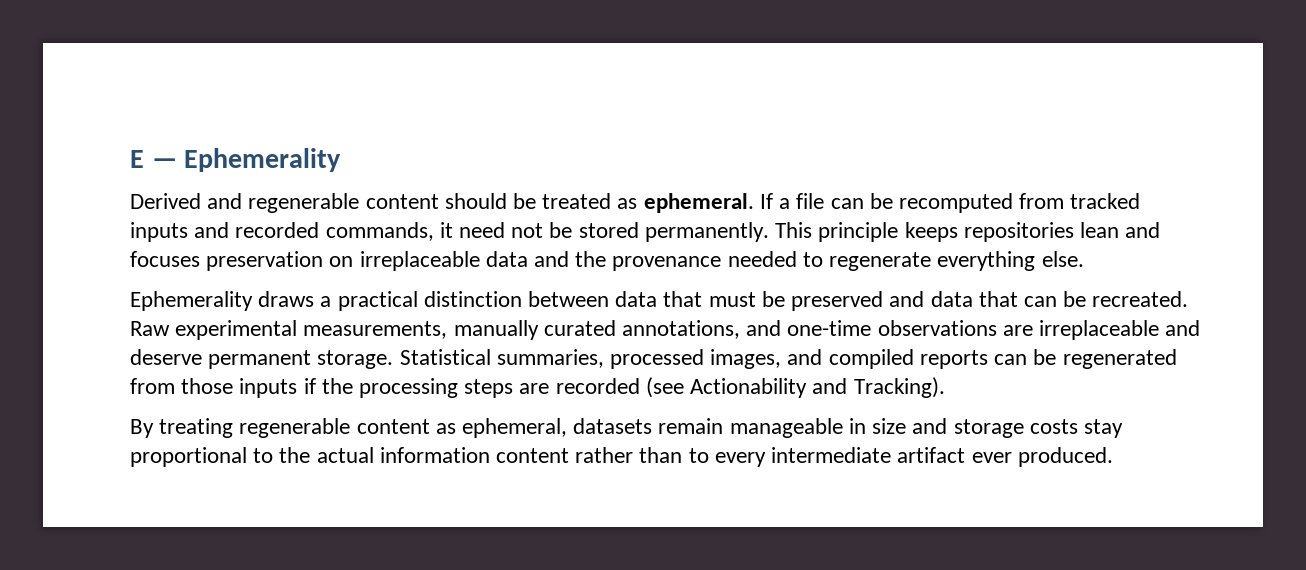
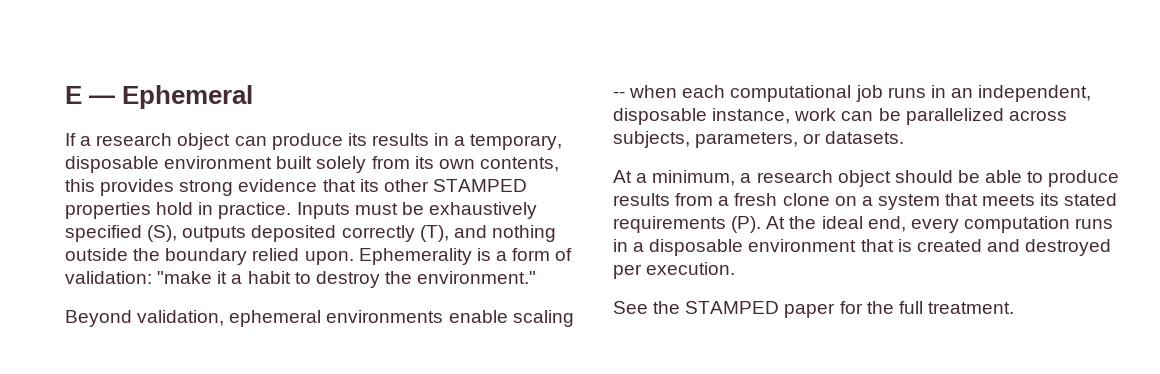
[184,148,342,172] [130,193,1141,213] [130,222,1161,242] [130,251,1084,271] [130,291,1189,311] [130,320,1201,340] [130,349,1177,369] [130,377,945,398] [130,418,1123,438] [130,447,1113,467] Ephemerality // Derived and regenerable content should be treated as ephemeral. If a file can be recomputed from tracked inputs and recorded commands, it need not be stored permanently. This principle keeps repositories lean and focuses preservation on irreplaceable data and the provenance needed to regenerate everything else. // Ephemerality draws a practical distinction between data that must be preserved and data that can be recreated. Raw experimental measurements, manually curated annotations, and one-time observations are irreplaceable and deserve permanent storage. Statistical summaries, processed images, and compiled reports can be regenerated from those inputs if the processing steps are recorded (see Actionability and Tracking). // By treating regenerable content as ephemeral, datasets remain manageable in size and storage costs stay proportional to the actual information content rather than to every intermediate artifact ever produced. -> [122,85,254,109] [65,133,563,150] [65,156,559,173] [65,179,527,196] [65,202,537,219] [65,225,556,242] [65,248,573,265] [65,271,537,288] [65,310,574,327] [613,85,1092,102] [613,108,1067,125] [613,131,905,148] [613,170,1120,187] [613,193,1118,210] [613,216,1114,233] [613,239,1112,256] [613,262,736,279] [613,301,1014,318] Ephemeral // If a research object can produce its results in a temporary, disposable environment built solely from its own contents, this provides strong evidence that its other STAMPED properties hold in practice. Inputs must be exhaustively specified (S), outputs deposited correctly (T), and nothing outside the boundary relied upon. Ephemerality is a form of validation: "make it a habit to destroy the environment." // Beyond validation, ephemeral environments enable scaling -- when each computational job runs in an independent, disposable instance, work can be parallelized across subjects, parameters, or datasets. // At a minimum, a research object should be able to produce results from a fresh clone on a system that meets its stated requirements (P). At the ideal end, every computation runs in a disposable environment that is created and destroyed per execution. // See the STAMPED paper for the full treatment.

